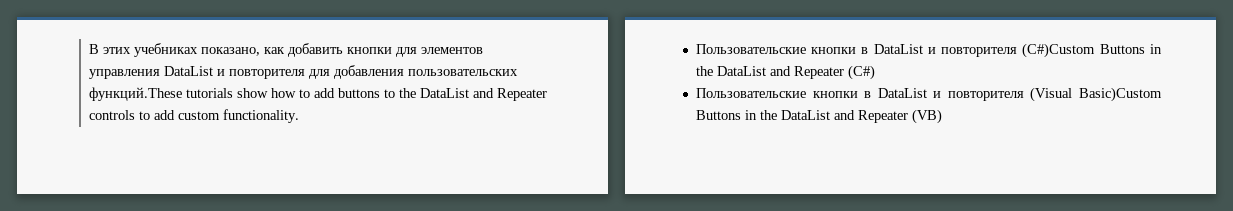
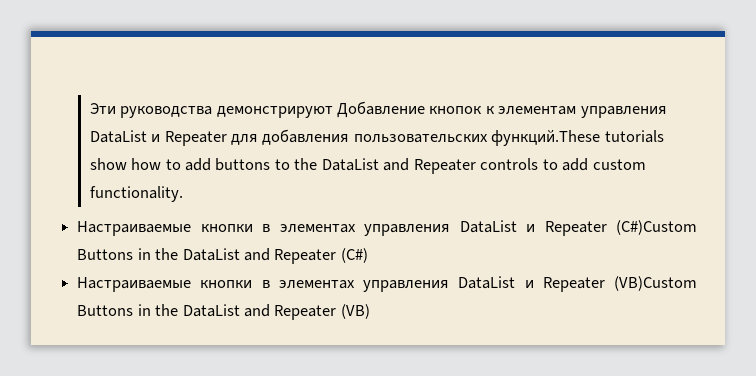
[88,43,483,57] [88,66,305,79] В этих учебниках показано, как добавить кнопки для элементов управления DataList и повторителя -> [89,101,667,118] [89,130,227,146] Эти руководства демонстрируют Добавление кнопок к элементам управления DataList и Repeater
[695,44,1018,57] Пользовательские кнопки в DataList и повторителя -> [77,220,607,236] Настраиваемые кнопки в элементах управления DataList и Repeater
[695,87,1162,102] Пользовательские кнопки в DataList и повторителя (Visual Basic)Custom -> [77,276,697,292] Настраиваемые кнопки в элементах управления DataList и Repeater (VB)Custom

